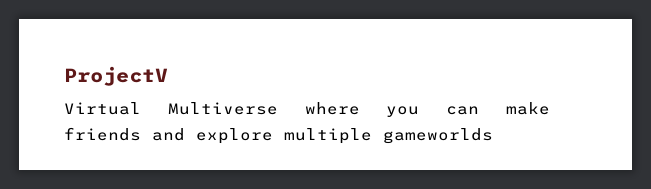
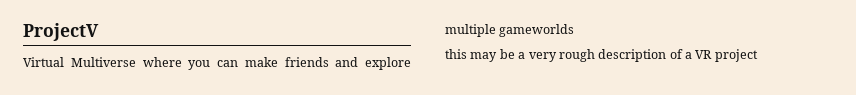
(493, 136) none -> [445,49,758,62] // this may be a very rough description of a VR project

